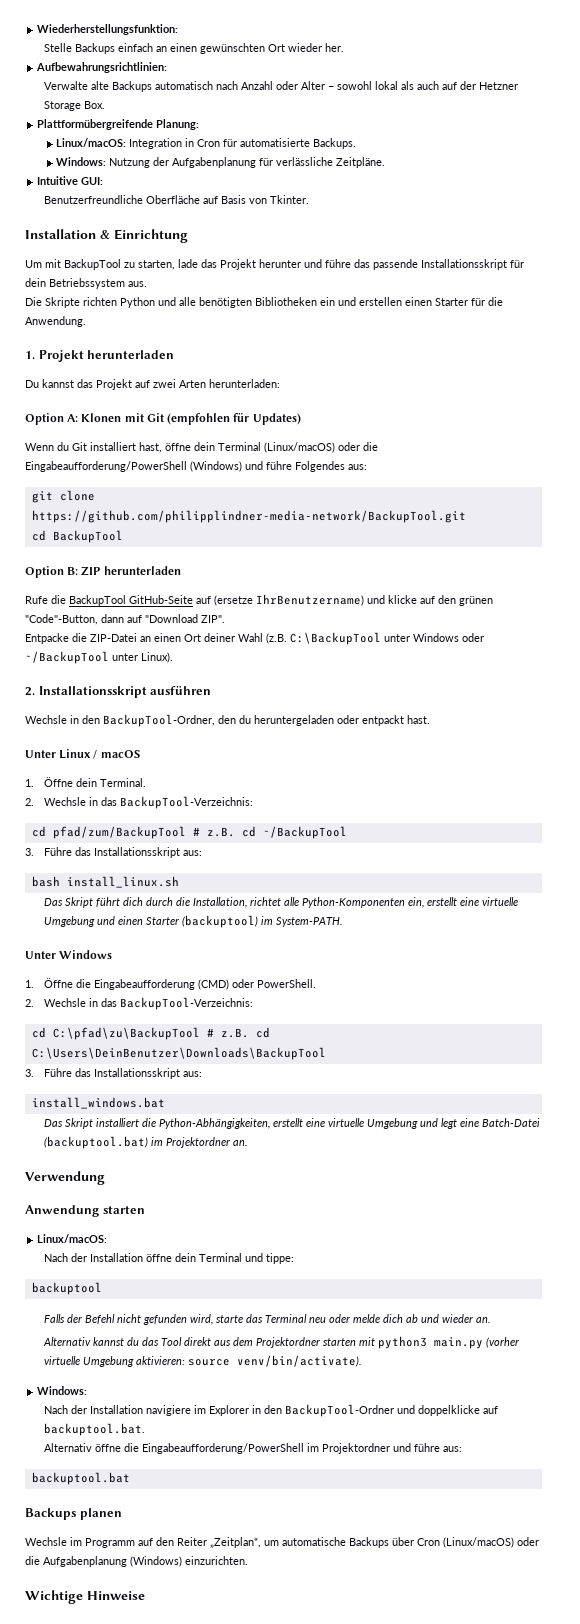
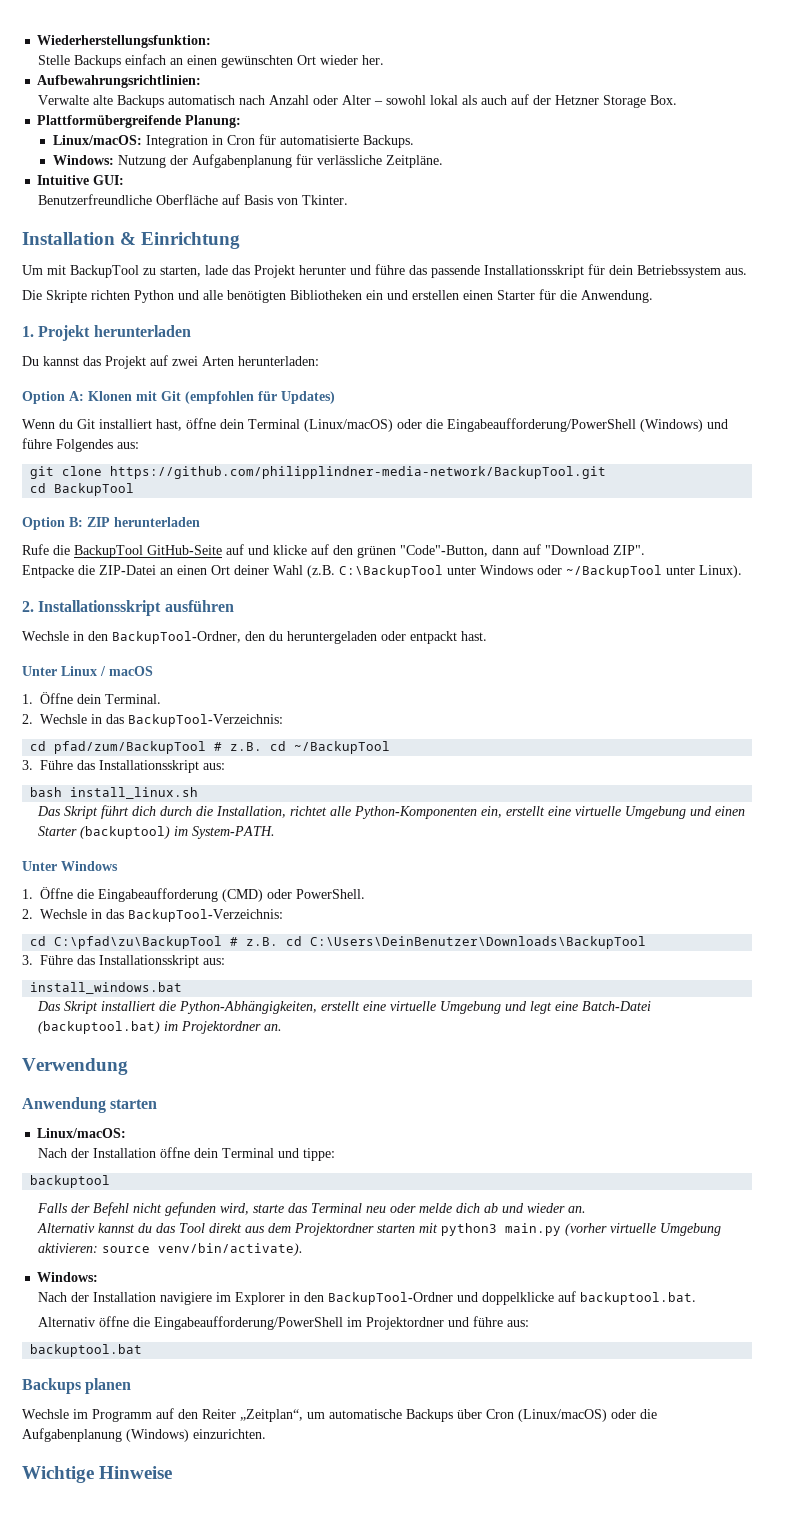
[214,594,364,606] (ersetze IhrBenutzername) -> (244, 549) none

